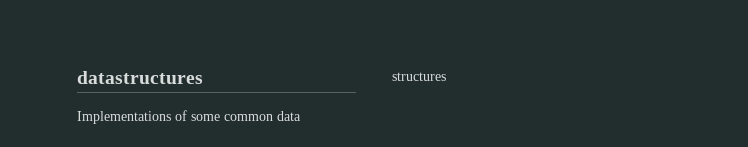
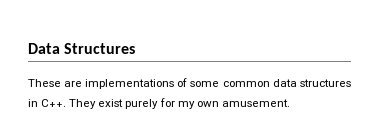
[77,71,203,84] [77,111,171,124] datastructures // Implementations -> [28,43,136,54] [28,79,175,89] Data Structures // These are implementations
(446, 76) none -> [28,98,290,109] in C++. They exist purely for my own amusement.

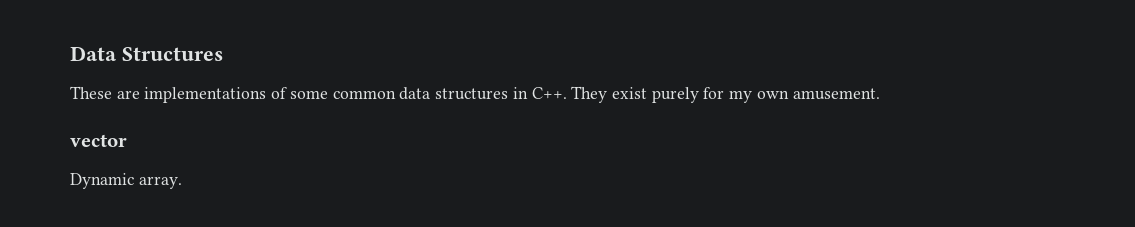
(290, 103) none -> [70,134,127,147] [70,173,182,189] // vector // Dynamic array.

